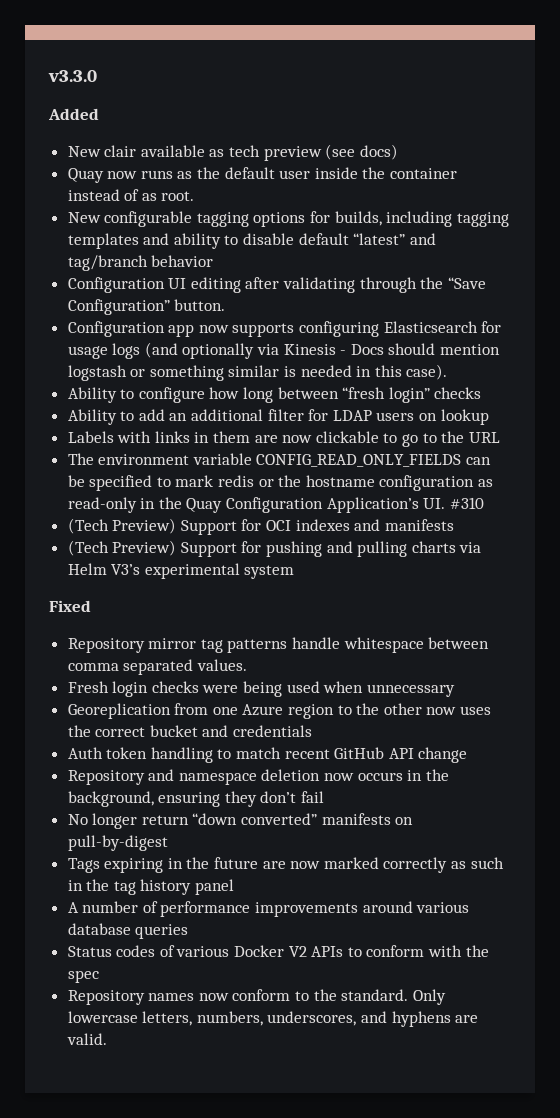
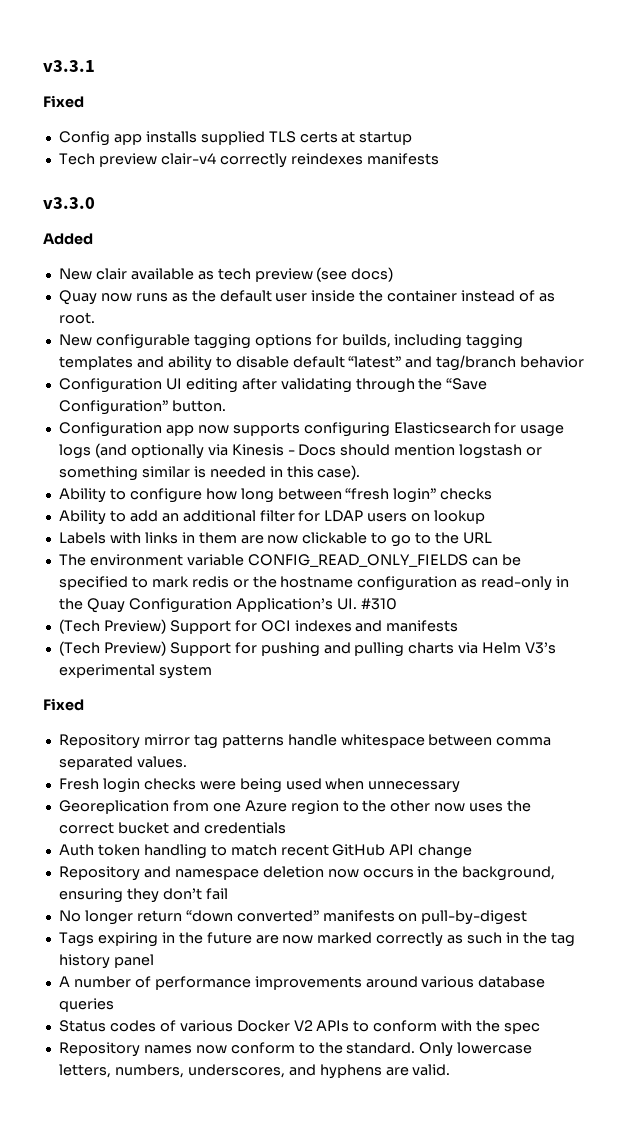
(48, 76) none -> [43,60,95,72] [43,95,84,108] [58,131,413,146] [58,153,439,168] v3.3.1 // Fixed // Config app installs supplied TLS certs at startup // Tech preview clair-v4 correctly reindexes manifests //

